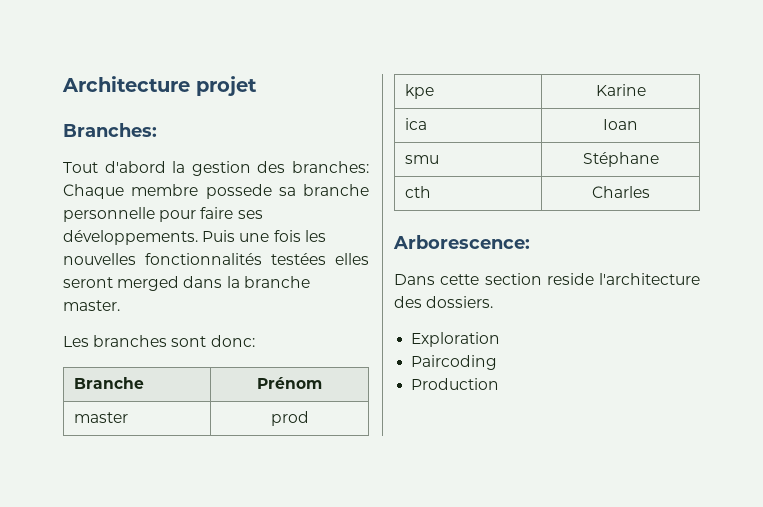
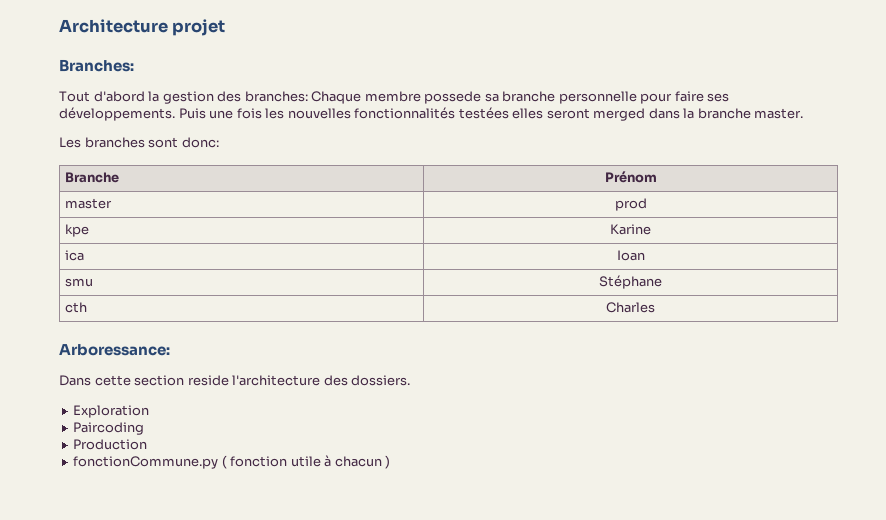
[393,235,530,249] Arborescence: -> [59,344,170,356] Arboressance:
(500, 384) none -> [73,455,391,469] // fonctionCommune.py ( fonction utile à chacun )

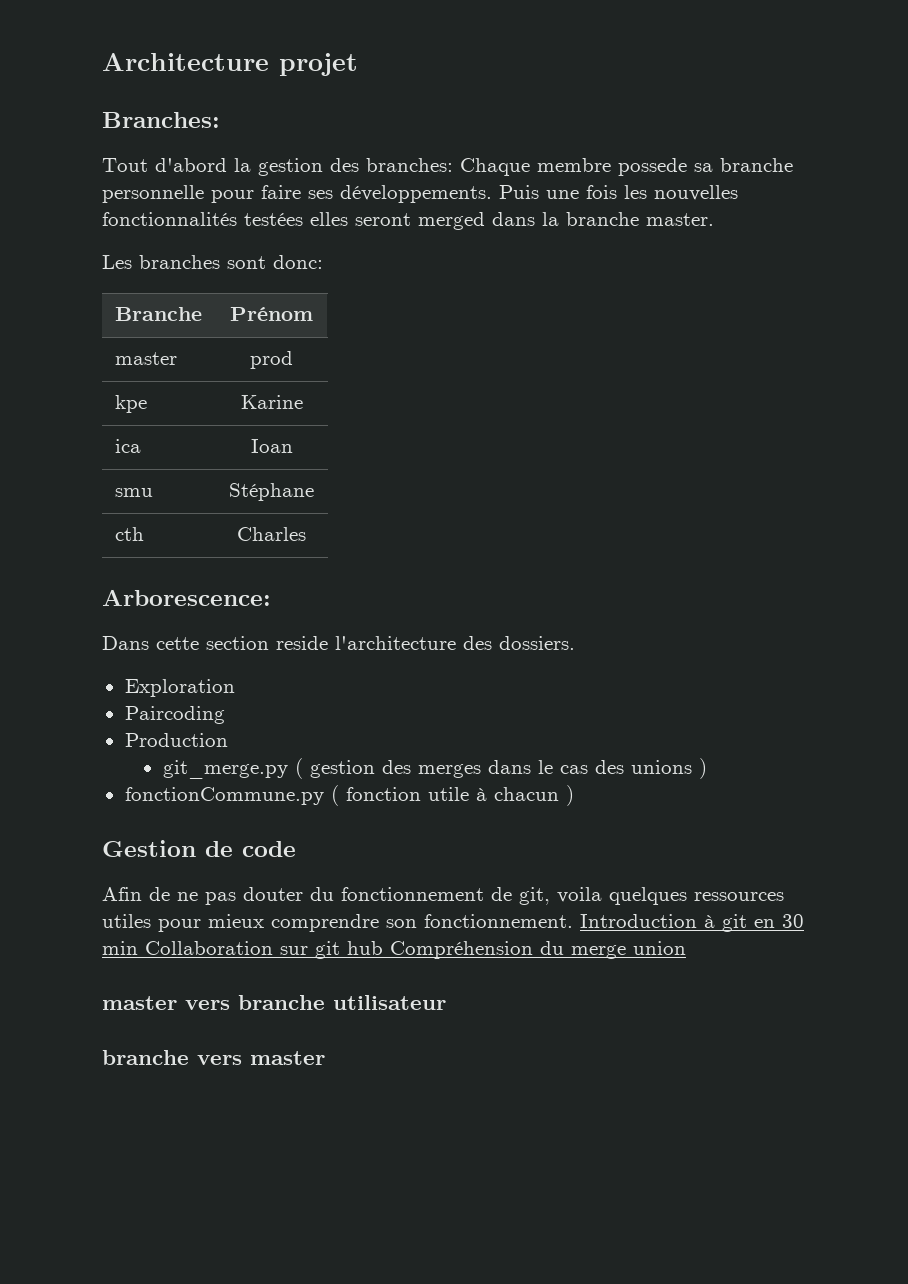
[59,344,170,356] Arboressance: -> [102,589,271,606] Arborescence:
(148, 444) none -> [162,758,707,779] // git_merge.py ( gestion des merges dans le cas des unions )
(391, 462) none -> [102,840,296,857] [102,887,784,905] [102,914,804,932] [102,941,686,959] [102,995,446,1010] [102,1050,325,1065] // Gestion de code // Afin de ne pas douter du fonctionnement de git, voila quelques ressources utiles pour mieux comprendre son fonctionnement. Introduction à git en 30 min Collaboration sur git hub Compréhension du merge union // master vers branche utilisateur // branche vers master

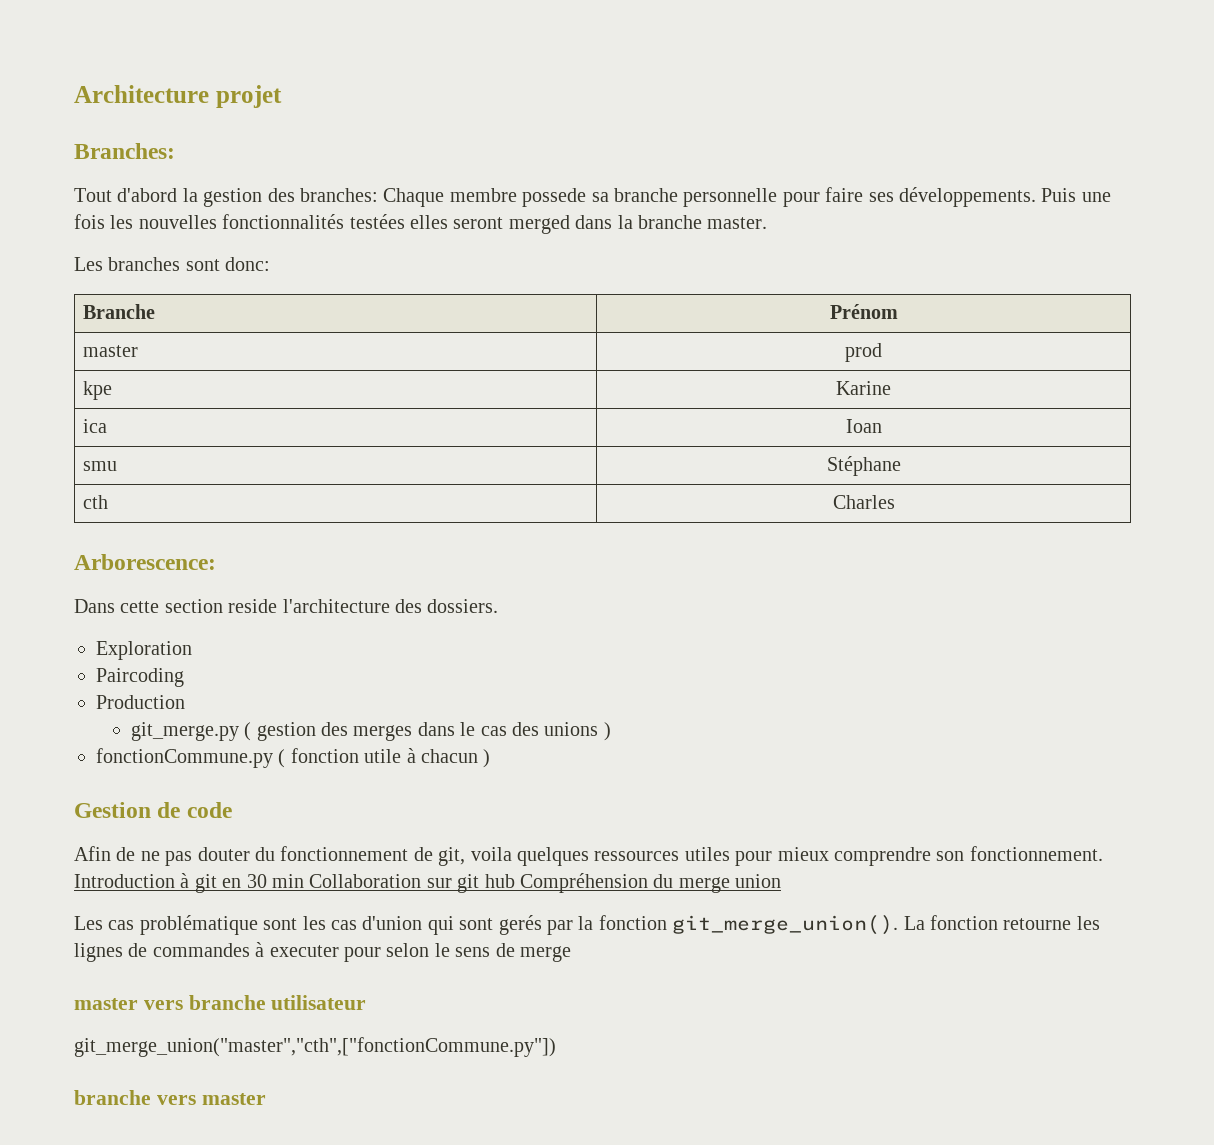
(686, 948) none -> [74,915,1100,935] [74,942,571,962] // Les cas problématique sont les cas d'union qui sont gerés par la fonction git_merge_union(). La fonction retourne les lignes de commandes à executer pour selon le sens de merge
(446, 1002) none -> [74,1037,556,1057] // git_merge_union("master","cth",["fonctionCommune.py"])

